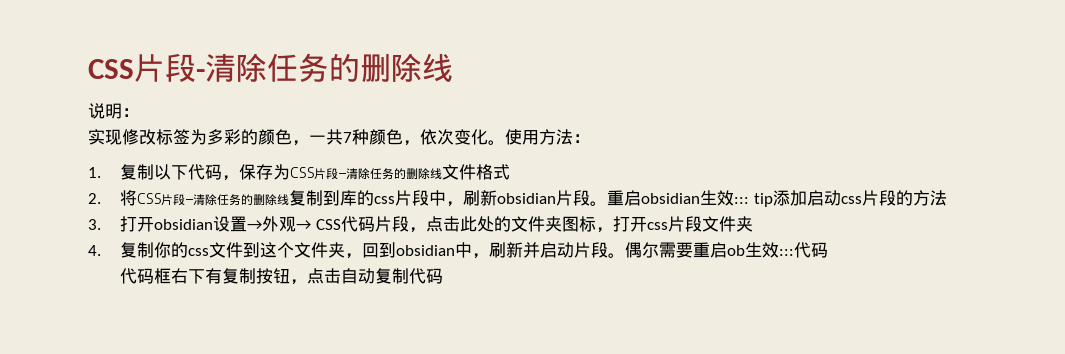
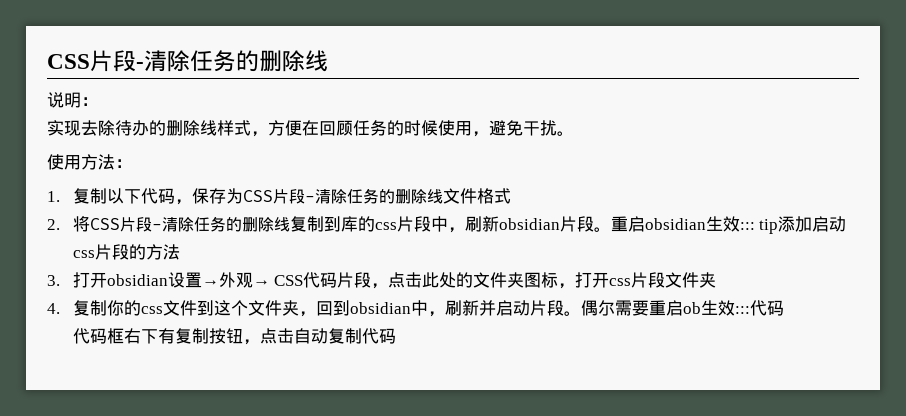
[122,129,505,146] 修改标签为多彩的颜色，一共7种颜色，依次变化。 -> [81,120,574,137] 去除待办的删除线样式，方便在回顾任务的时候使用，避免干扰。 //

